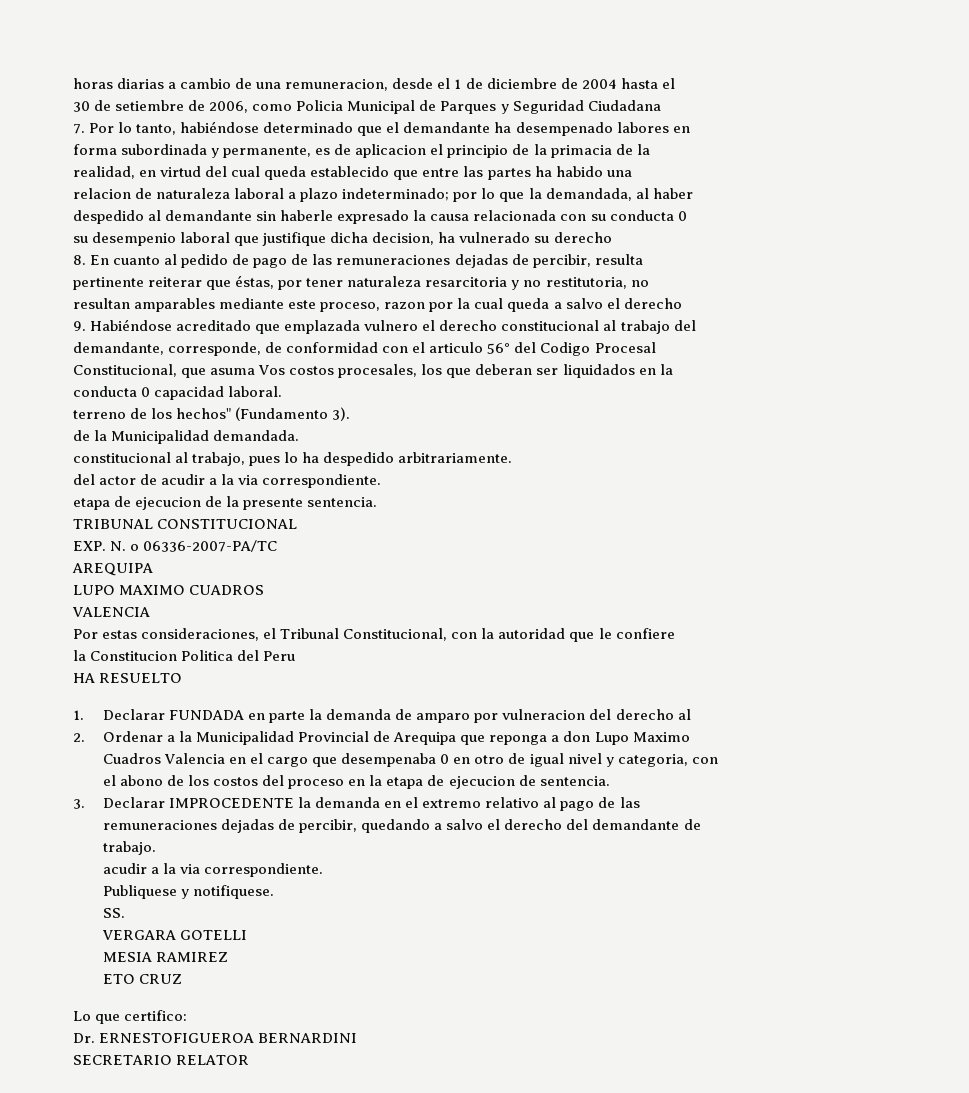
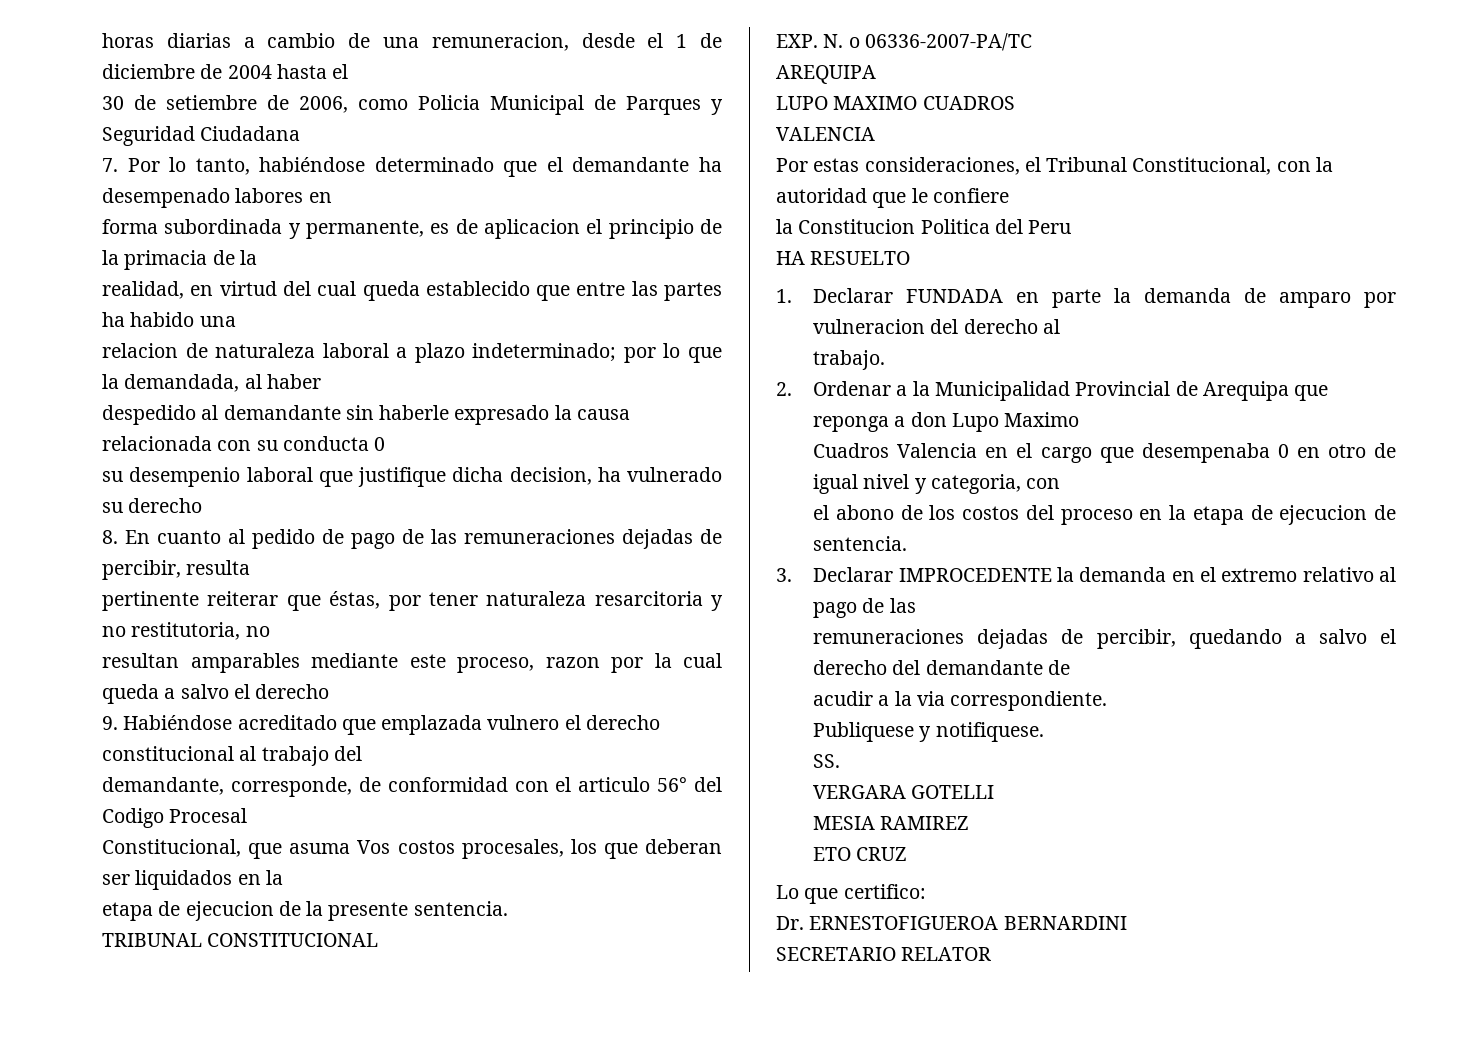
[73,386,283,400] [73,407,351,421] [73,430,300,444] [73,452,513,466] [73,474,382,488] // conducta 0 capacidad laboral. // terreno de los hechos" (Fundamento 3). // de la Municipalidad demandada. // constitucional al trabajo, pues lo ha despedido arbitrariamente. // del actor de acudir a la via correspondiente. -> (283, 877) none
(691, 714) none -> [813,350,886,370] // trabajo.
[102,841,156,855] // trabajo. -> (1071, 667) none

